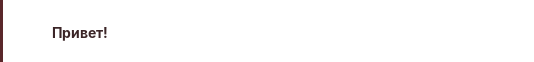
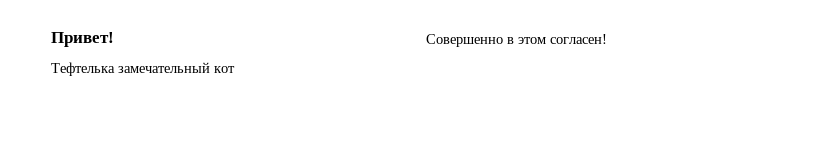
(108, 34) none -> [51,62,235,76] [426,34,607,47] // Тефтелька замечательный кот // Совершенно в этом согласен!

